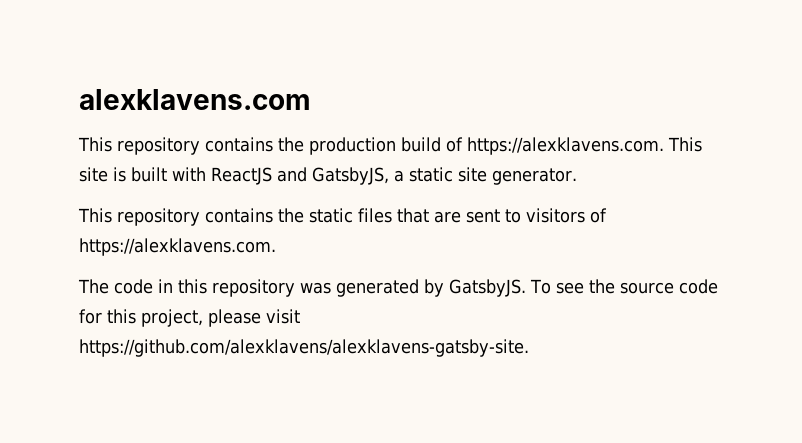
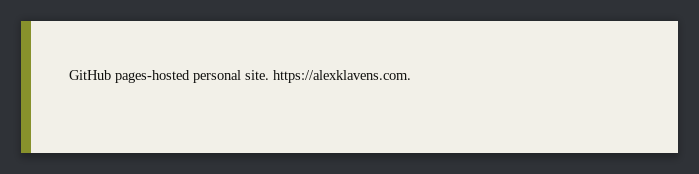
[79,89,311,110] [78,137,702,155] [79,167,577,185] [78,208,607,226] [79,238,276,256] [78,279,718,297] [79,309,300,327] [79,339,529,357] alexklavens.com // This repository contains the production build of https://alexklavens.com. This site is built with ReactJS and GatsbyJS, a static site generator. // This repository contains the static files that are sent to visitors of https://alexklavens.com. // The code in this repository was generated by GatsbyJS. To see the source code for this project, please visit https://github.com/alexklavens/alexklavens-gatsby-site. -> [69,70,411,83] GitHub pages-hosted personal site. https://alexklavens.com.

